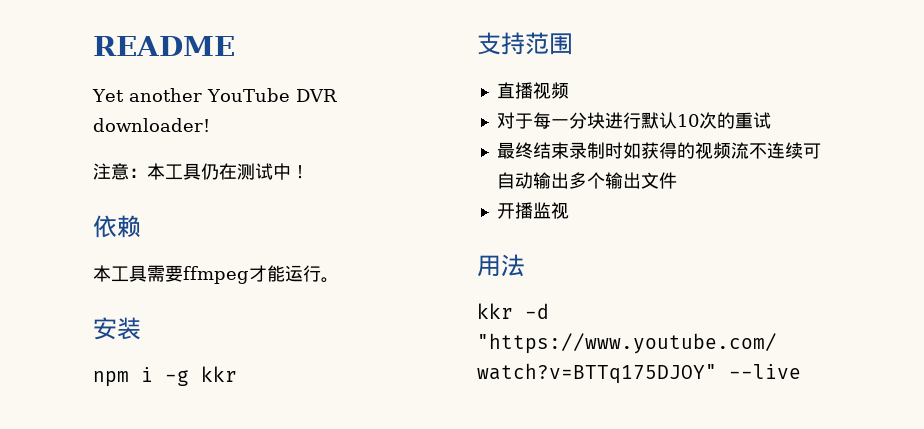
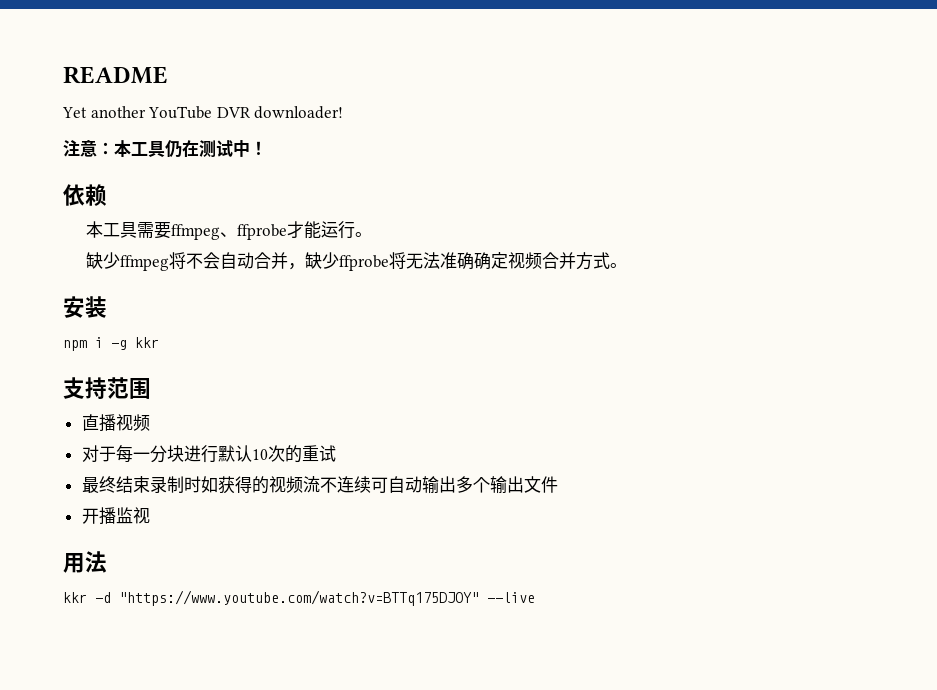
(249, 275) none -> [219,224,287,240] 、ffprobe
(339, 280) none -> [85,252,627,271] // 缺少ffmpeg将不会自动合并，缺少ffprobe将无法准确确定视频合并方式。

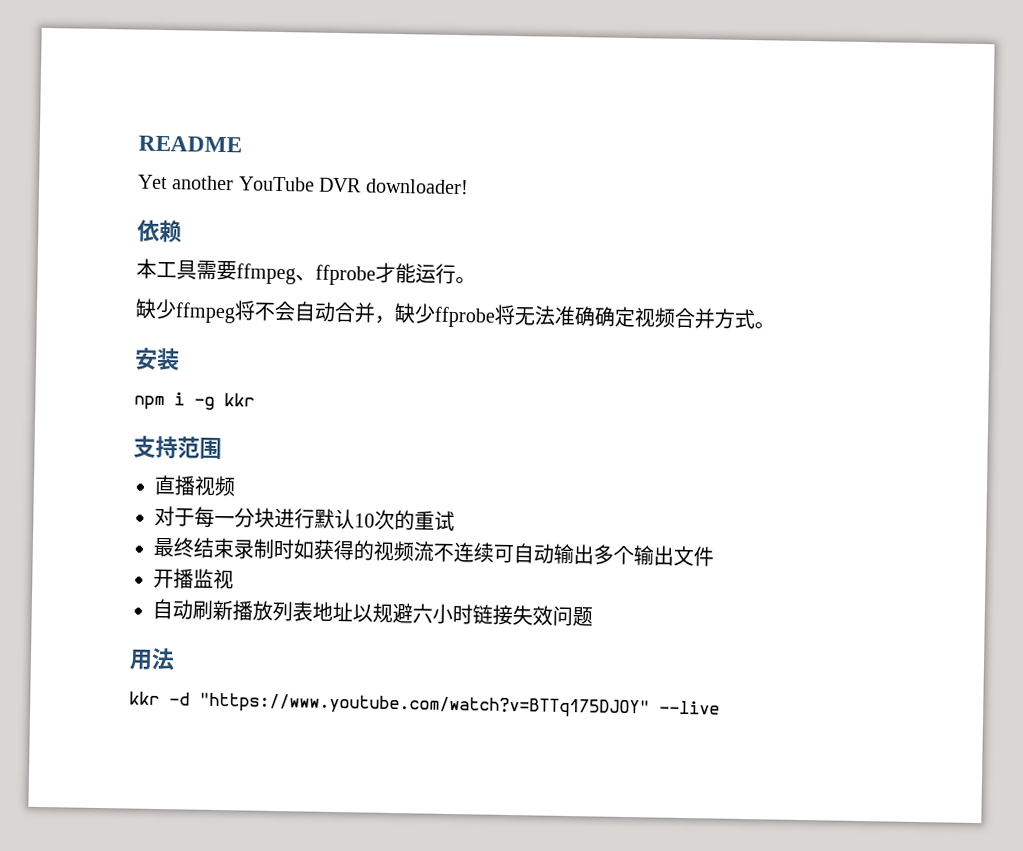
[63,140,267,158] // 注意：本工具仍在测试中！ -> (469, 186) none
(150, 515) none -> [152,598,593,627] // 自动刷新播放列表地址以规避六小时链接失效问题

